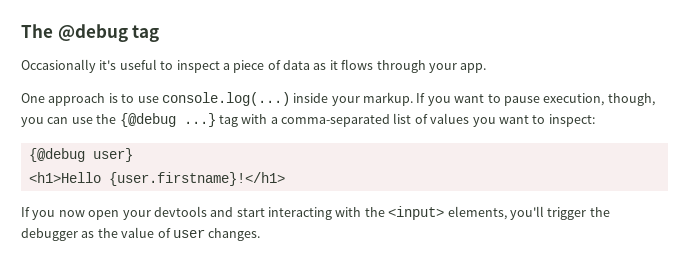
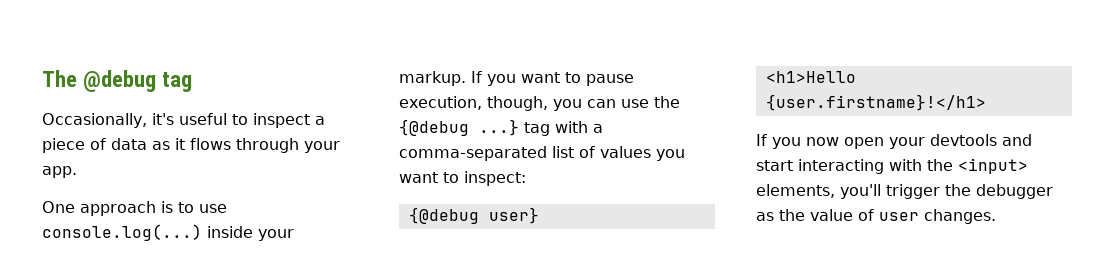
[21,59,96,73] Occasionally -> [42,113,147,128] Occasionally,

